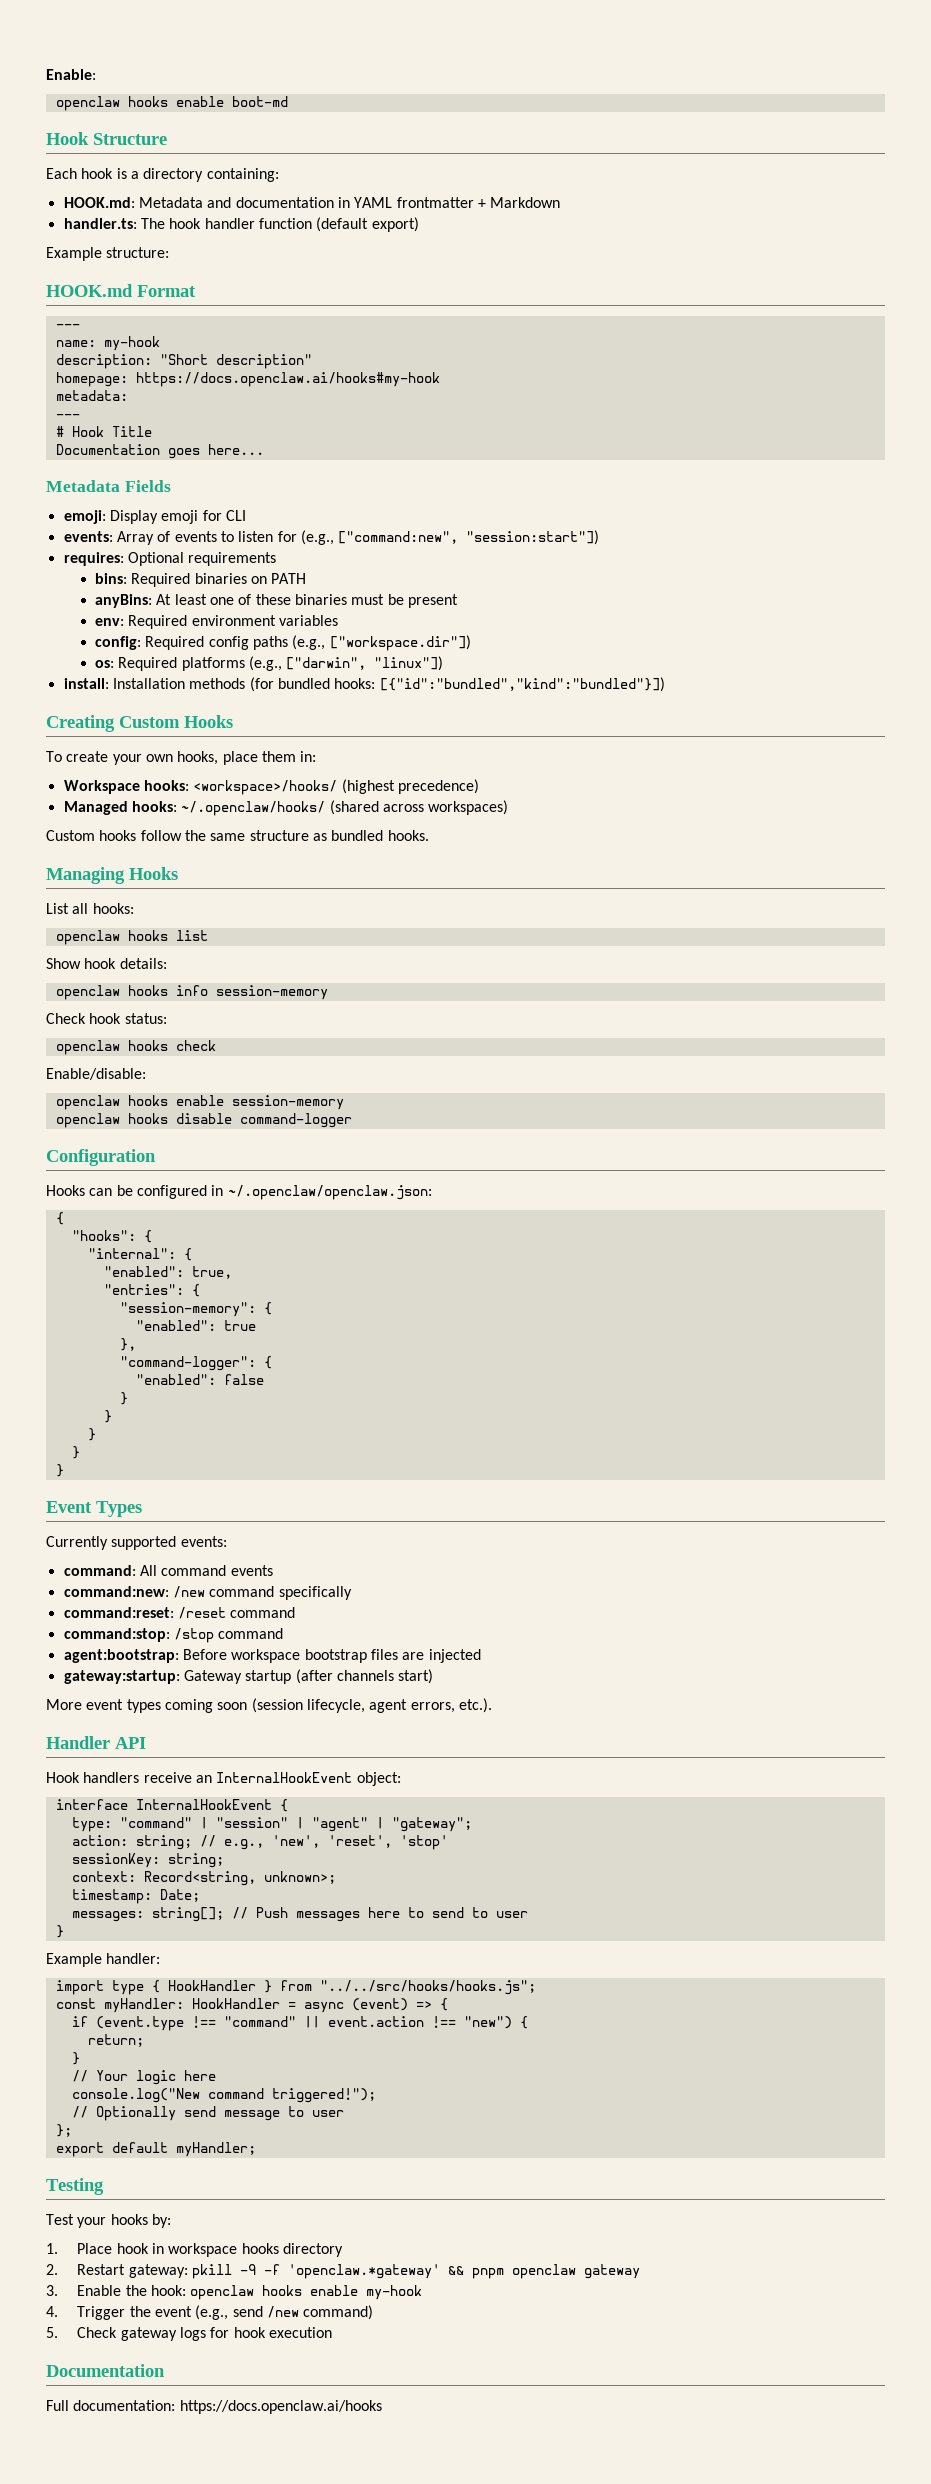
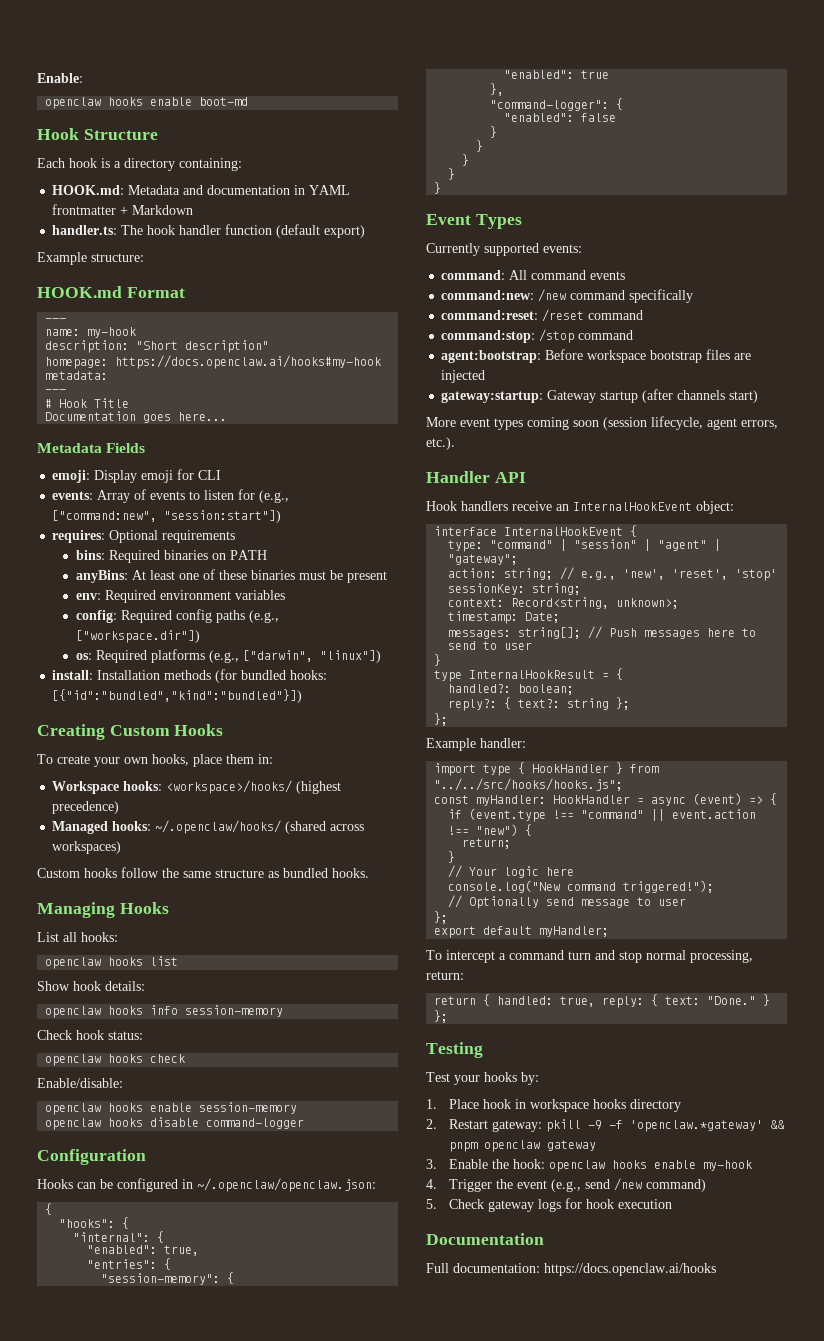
(64, 1931) none -> [434,668,624,682] [448,684,575,695] [448,697,631,711] [434,713,449,726] // type InternalHookResult = { // handled?: boolean; // reply?: { text?: string }; // };
(256, 2149) none -> [426,950,753,963] [426,971,464,980] [434,994,771,1008] [434,1010,449,1023] // To intercept a command turn and stop normal processing, return: // return { handled: true, reply: { text: "Done." } };

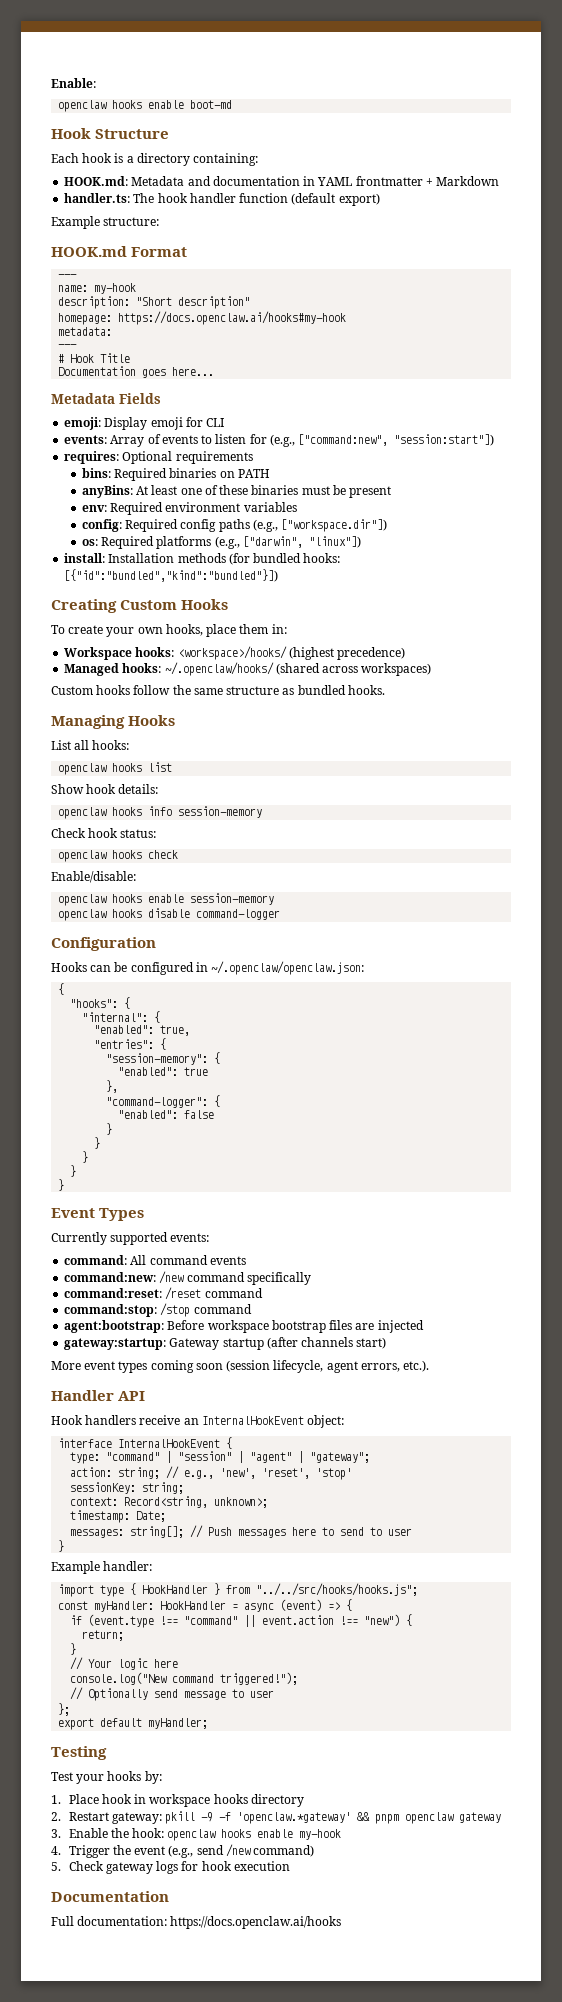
[434,668,624,682] [448,684,575,695] [448,697,631,711] [434,713,449,726] // type InternalHookResult = { // handled?: boolean; // reply?: { text?: string }; // }; -> (65, 1546) none
[426,950,753,963] [426,971,464,980] [434,994,771,1008] [434,1010,449,1023] // To intercept a command turn and stop normal processing, return: // return { handled: true, reply: { text: "Done." } }; -> (209, 1723) none

